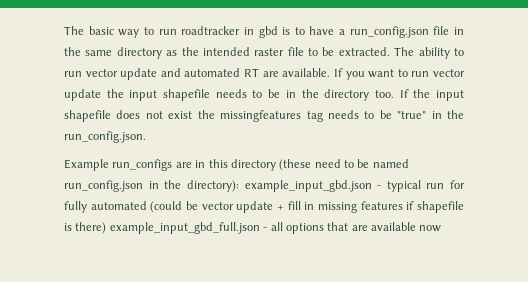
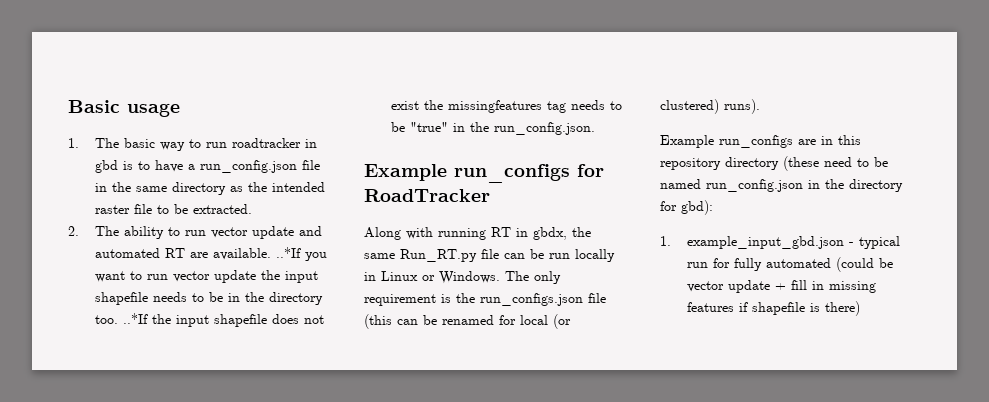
(64, 30) none -> [68,100,180,117] [68,138,79,148] Basic usage // 1.
(390, 51) none -> [68,226,79,236] // 2.
[333,68,343,77] If -> [276,247,302,258] ..*If
[399,89,409,98] If -> [123,313,149,324] ..*If
(146, 137) none -> [364,164,604,183] [364,189,490,202] [364,227,591,240] [364,249,615,262] [364,271,561,284] [364,293,606,306] [364,314,571,329] [660,99,760,114] // Example run_configs for RoadTracker // Along with running RT in gbdx, the same Run_RT.py file can be run locally in Linux or Windows. The only requirement is the run_configs.json file (this can be renamed for local (or clustered) runs).
(228, 163) none -> [660,158,721,170] repository
[186,180,239,192] directory): -> [849,179,903,192] [660,200,713,215] [660,236,671,246] directory for gbd): // 1.
[109,222,442,234] example_input_gbd_full.json - all options that are available now -> (861, 308) none

